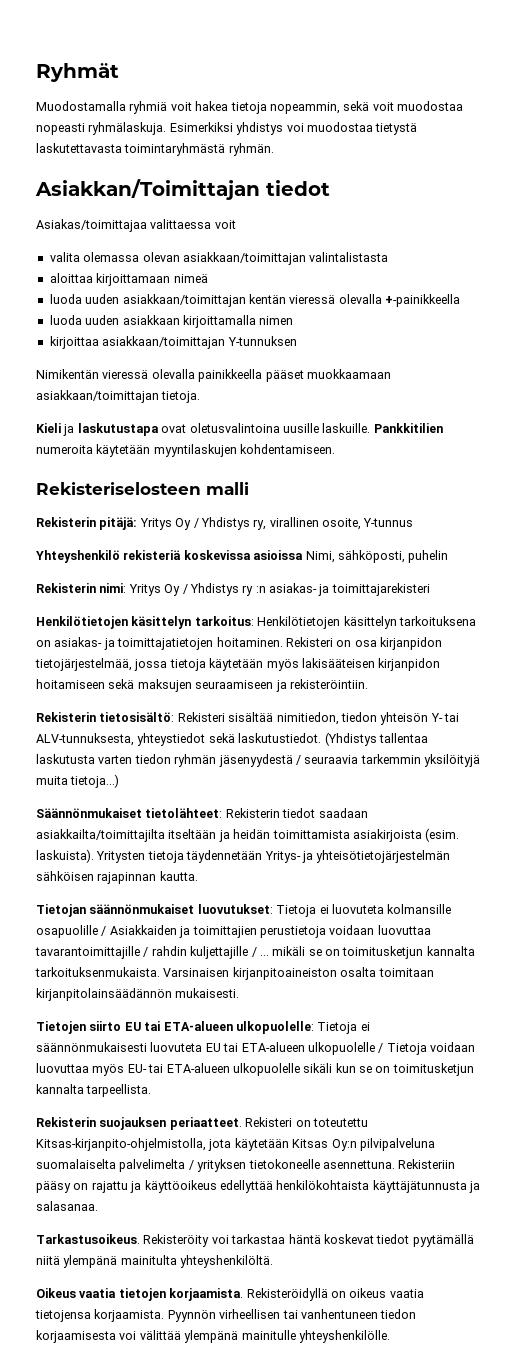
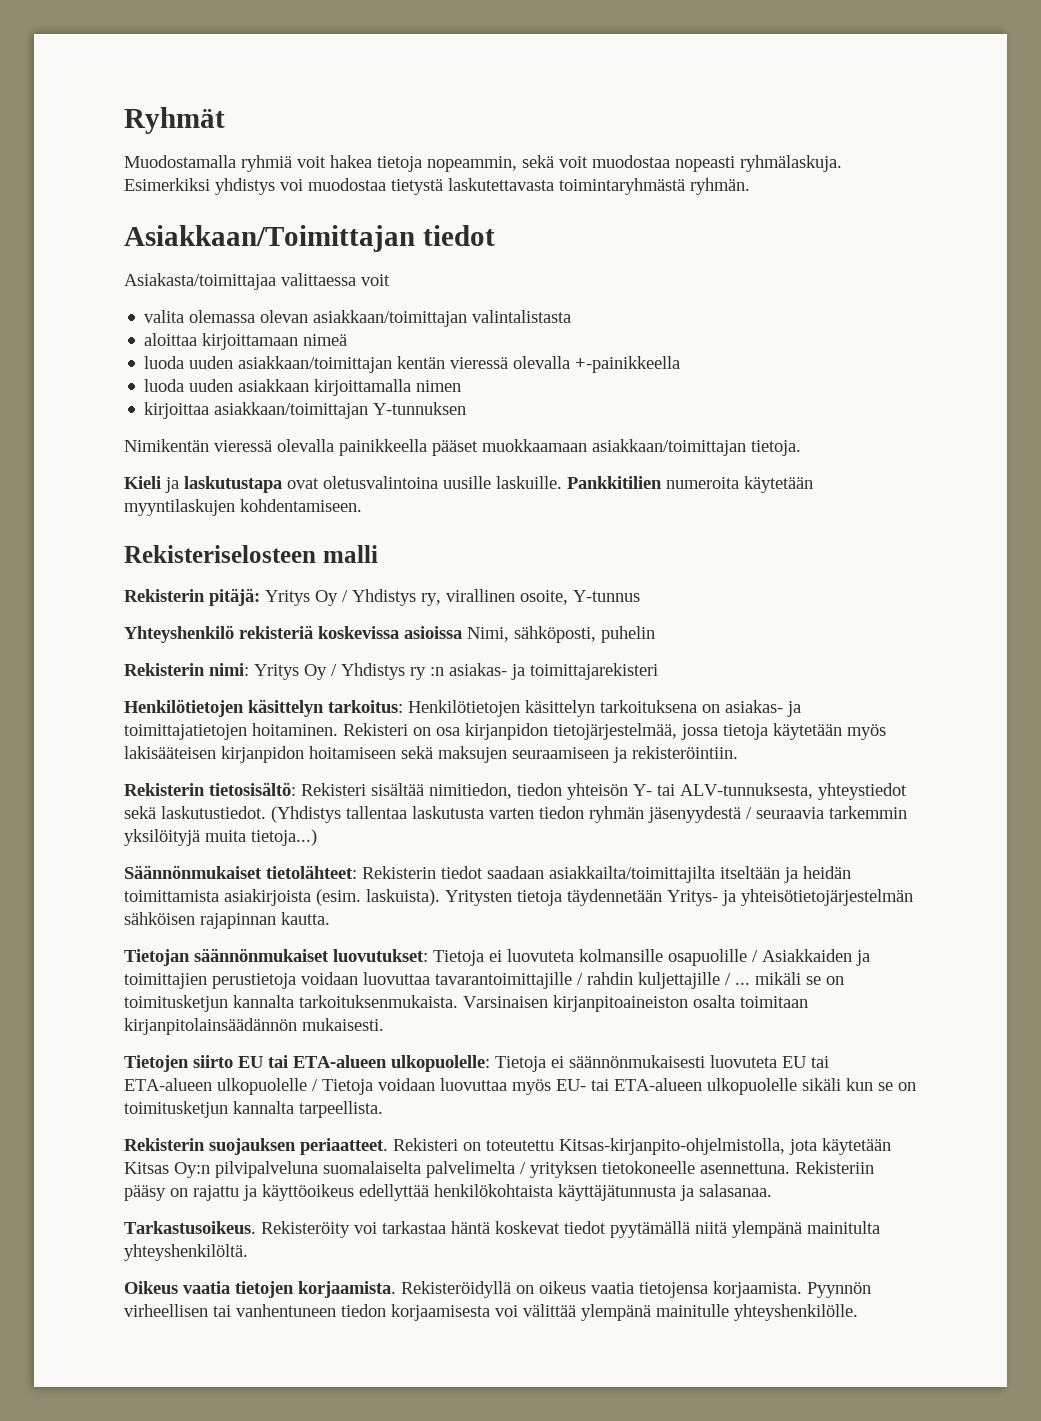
[35,179,260,200] Asiakkan/Toimittajan -> [124,225,415,252] Asiakkaan/Toimittajan
[36,219,147,232] Asiakas/toimittajaa -> [124,273,276,290] Asiakasta/toimittajaa

